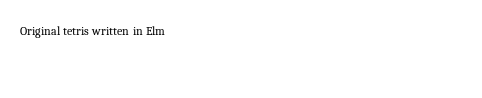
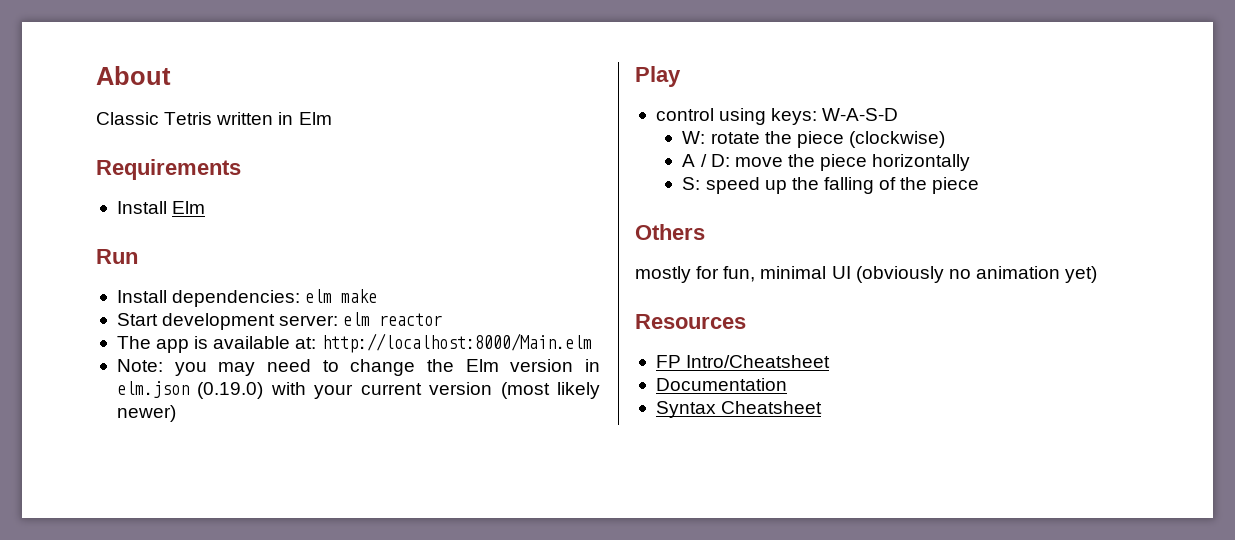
[20,26,90,38] Original tetris -> [96,66,171,85] [96,112,213,125] About // Classic Tetris
(165, 30) none -> [96,159,241,180] [116,201,206,214] [96,249,138,264] [116,289,378,307] [116,312,443,330] [116,333,592,353] [116,359,601,376] [116,381,601,399] [116,405,176,422] [635,66,681,87] [655,108,899,125] [682,131,945,148] [682,154,971,171] [682,177,980,194] [635,224,705,240] [635,266,1098,283] [635,314,746,329] [655,355,831,368] [655,378,787,391] [655,401,823,418] // Requirements // Install Elm // Run // Install dependencies: elm make // Start development server: elm reactor // The app is available at: http://localhost:8000/Main.elm // Note: you may need to change the Elm version in elm.json (0.19.0) with your current version (most likely newer) // Play // control using keys: W-A-S-D // W: rotate the piece (clockwise) // A / D: move the piece horizontally // S: speed up the falling of the piece // Others // mostly for fun, minimal UI (obviously no animation yet) // Resources // FP Intro/Cheatsheet // Documentation // Syntax Cheatsheet

